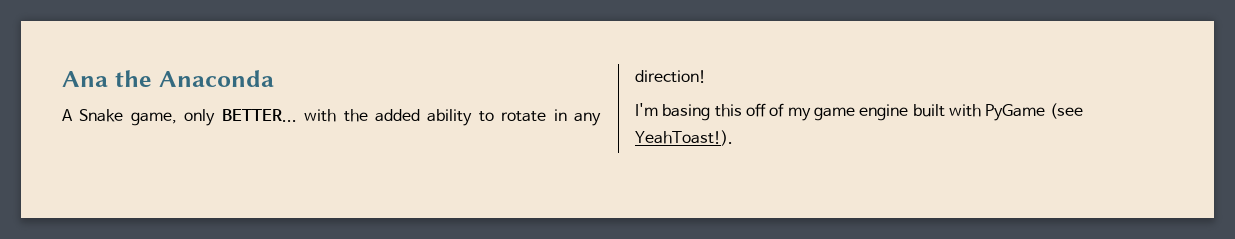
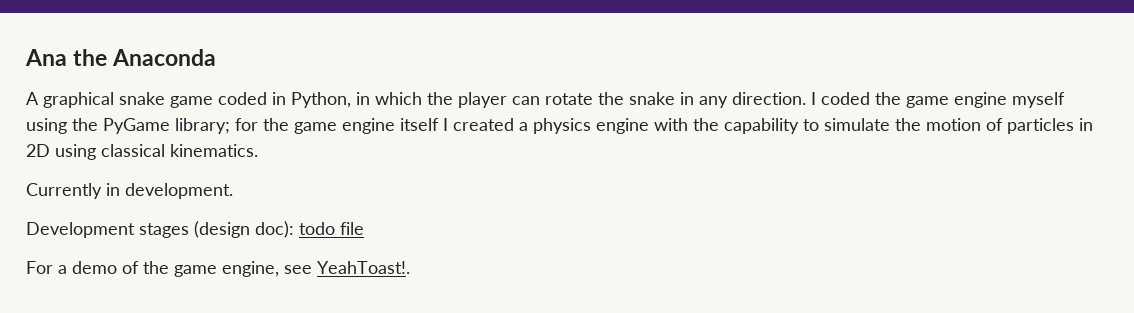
[79,109,602,126] [635,70,706,83] [635,103,1083,121] [635,130,733,146] Snake game, only BETTER... with the added ability to rotate in any direction! // I'm basing this off of my game engine built with PyGame (see YeahToast!). -> [43,92,1065,108] [26,118,1093,134] [26,144,258,160] [26,183,233,199] [26,221,364,238] [26,261,410,277] graphical snake game coded in Python, in which the player can rotate the snake in any direction. I coded the game engine myself using the PyGame library; for the game engine itself I created a physics engine with the capability to simulate the motion of particles in 2D using classical kinematics. // Currently in development. // Development stages (design doc): todo file // For a demo of the game engine, see YeahToast!.

